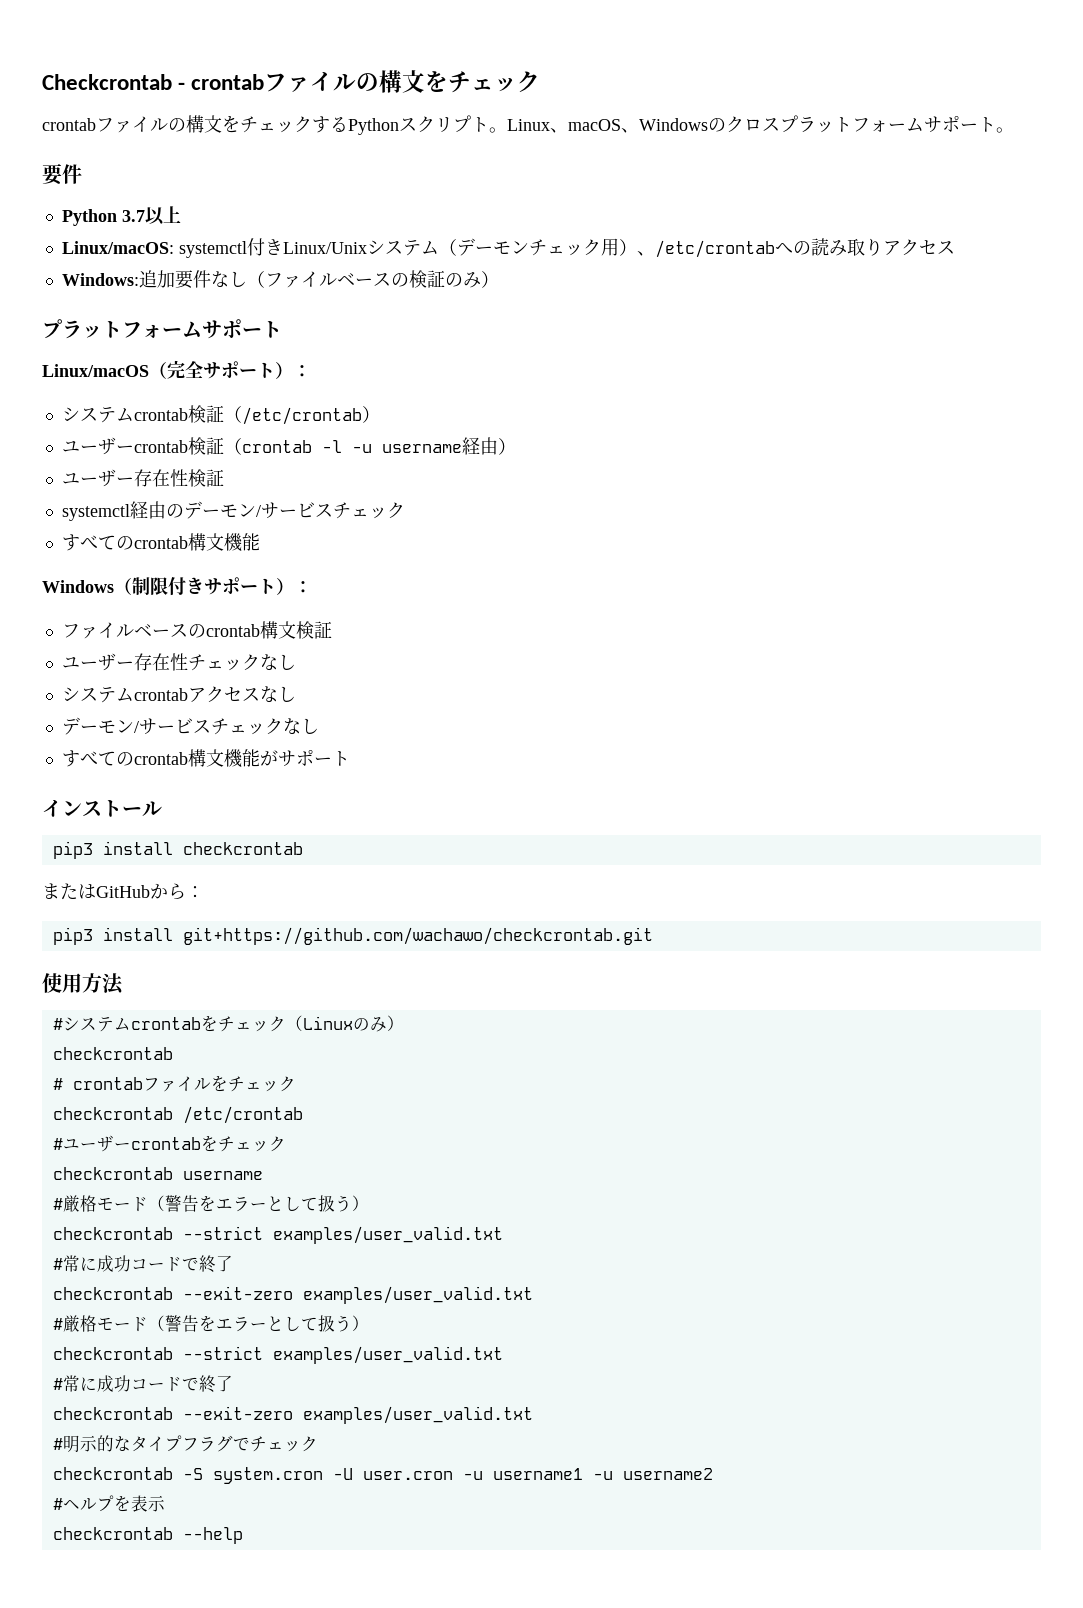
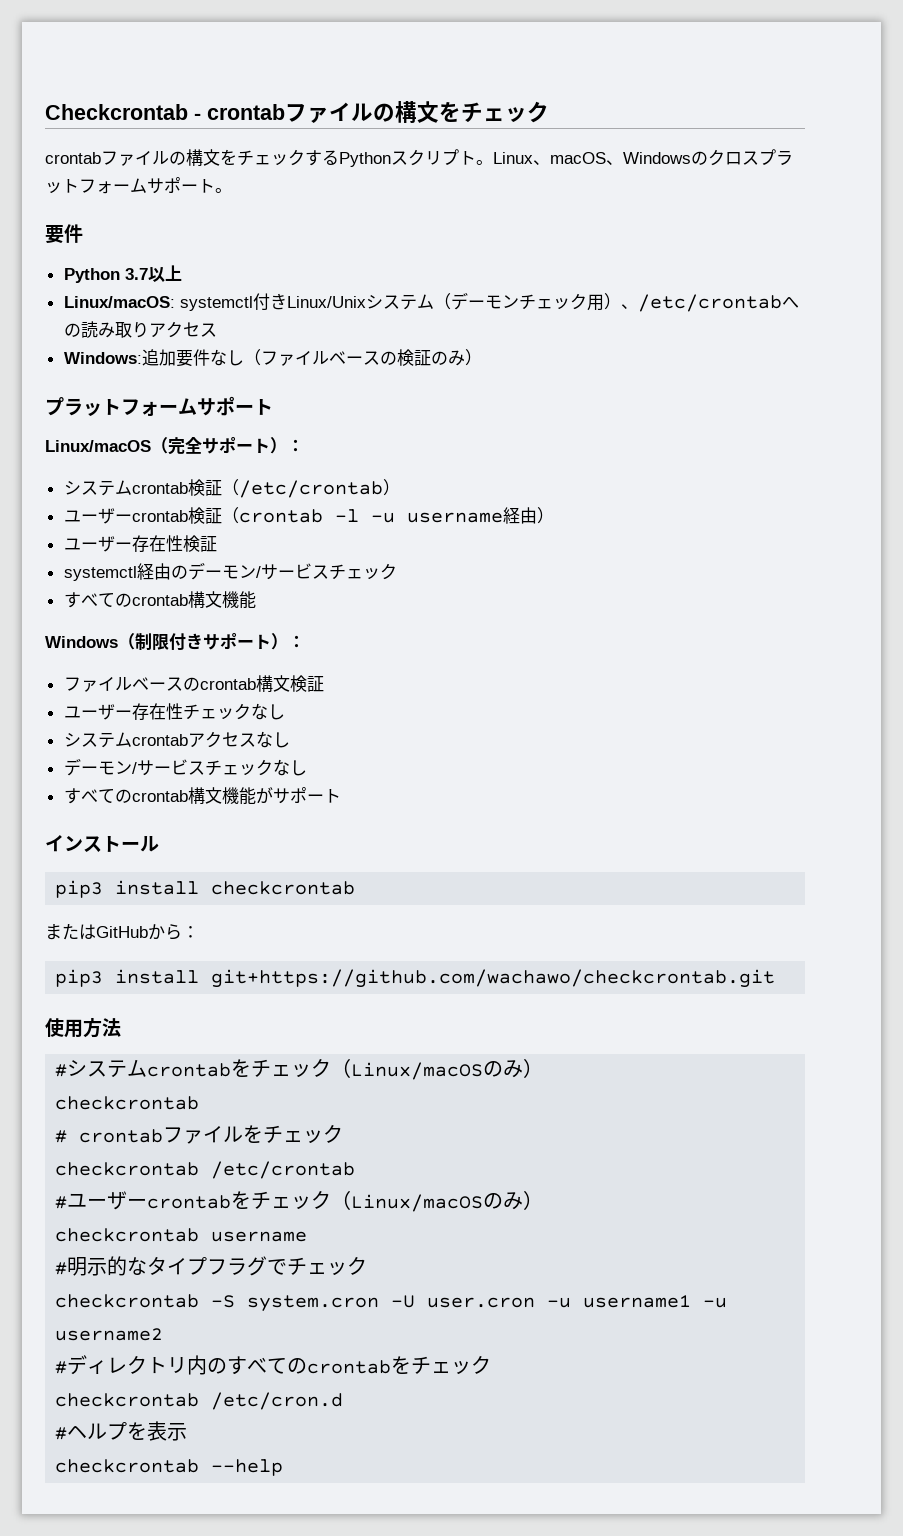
[302,1016,353,1030] Linux -> [351,1062,484,1080] Linux/macOS
(286, 1144) none -> [331,1190,544,1212] （Linux/macOSのみ）
[52,1195,369,1212] [52,1226,503,1244] [52,1255,233,1273] [52,1286,533,1304] [52,1315,369,1332] [52,1346,503,1364] [52,1375,233,1393] [52,1406,533,1424] // #厳格モード（警告をエラーとして扱う） // checkcrontab --strict examples/user_valid.txt // #常に成功コードで終了 // checkcrontab --exit-zero examples/user_valid.txt // #厳格モード（警告をエラーとして扱う） // checkcrontab --strict examples/user_valid.txt // #常に成功コードで終了 // checkcrontab --exit-zero examples/user_valid.txt -> (308, 1236) none
(713, 1474) none -> [55,1355,492,1375] [55,1392,344,1410] // #ディレクトリ内のすべてのcrontabをチェック // checkcrontab /etc/cron.d

